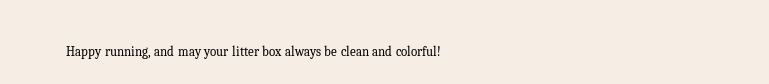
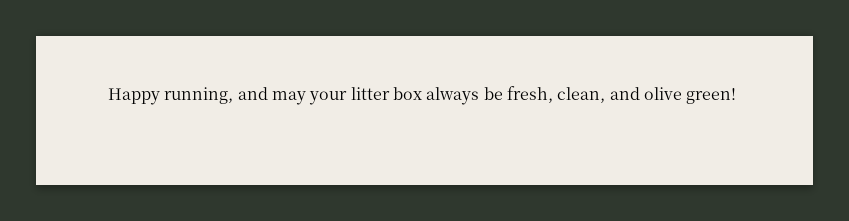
[340,45,441,56] clean and colorful! -> [506,86,737,104] fresh, clean, and olive green!

